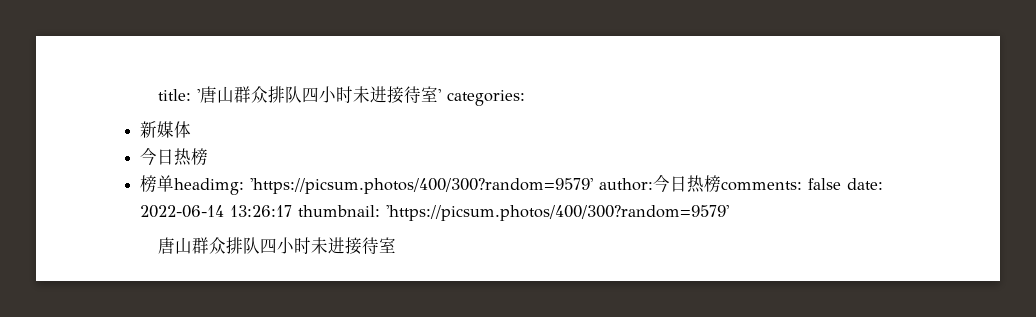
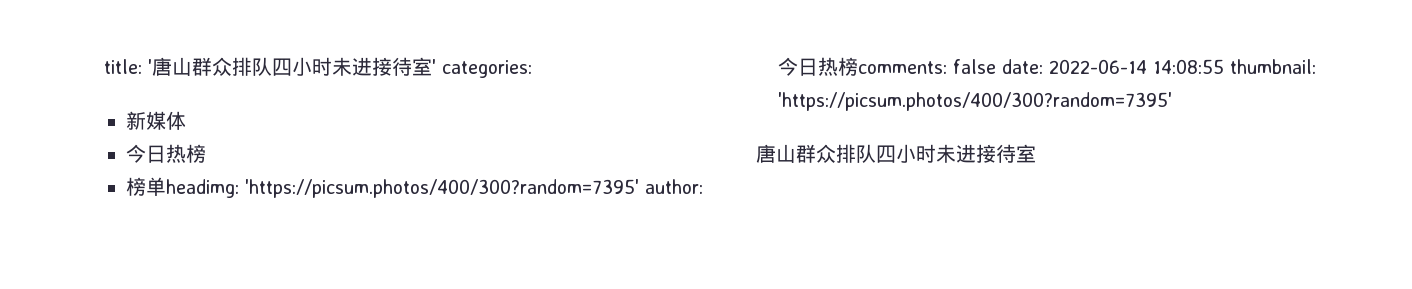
[250,178,594,194] 'https://picsum.photos/400/300?random=9579' -> [245,179,639,198] 'https://picsum.photos/400/300?random=7395'
[230,205,730,221] 13:26:17 thumbnail: 'https://picsum.photos/400/300?random=9579' -> [1153,59,1316,74] [778,92,1172,111] 14:08:55 thumbnail: 'https://picsum.photos/400/300?random=7395'

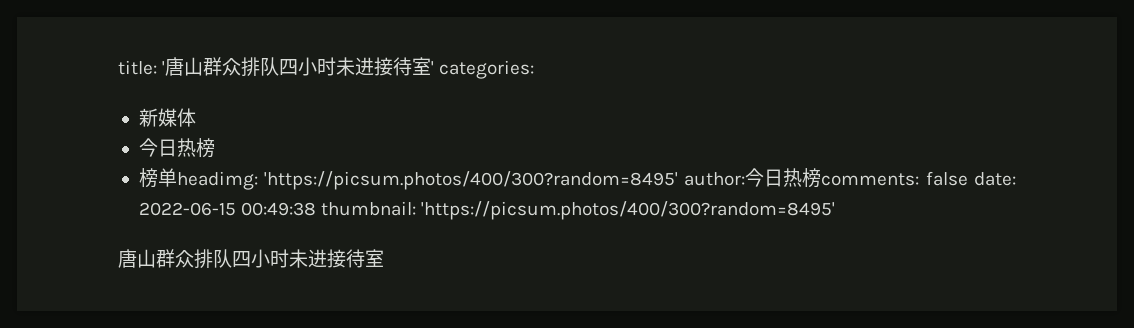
[245,179,639,198] 'https://picsum.photos/400/300?random=7395' -> [264,171,679,190] 'https://picsum.photos/400/300?random=8495'
[1049,59,1316,74] [778,92,1172,111] 2022-06-14 14:08:55 thumbnail: 'https://picsum.photos/400/300?random=7395' -> [138,201,836,220] 2022-06-15 00:49:38 thumbnail: 'https://picsum.photos/400/300?random=8495'

